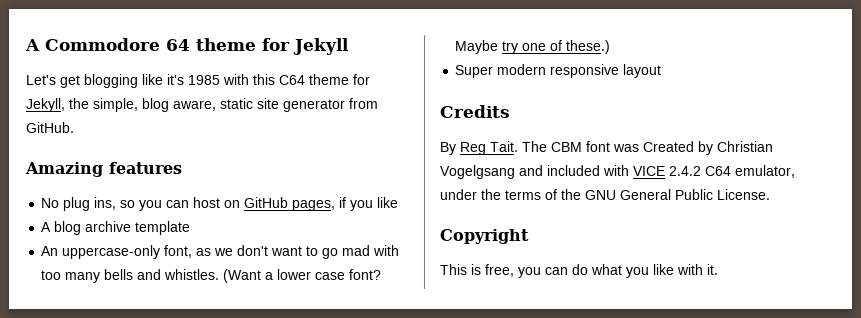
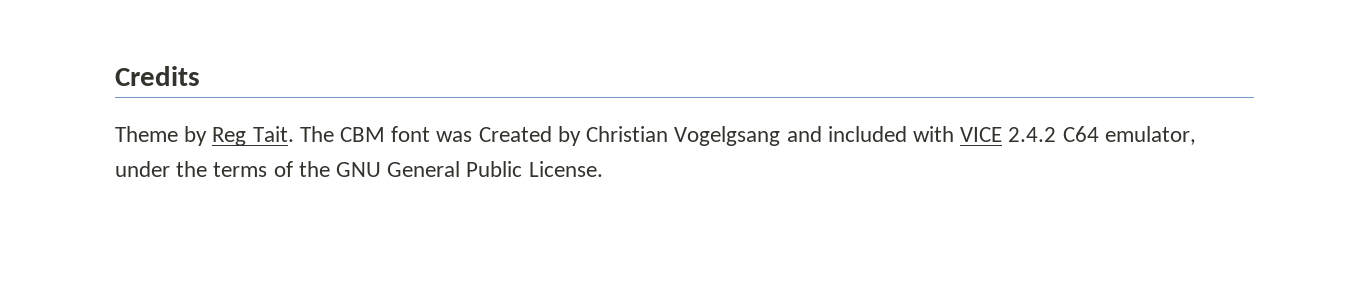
[25,38,349,55] [26,74,370,88] [26,98,378,112] [26,122,74,133] [25,162,182,177] [41,197,399,211] [41,221,191,235] [41,245,400,259] [41,269,382,283] [455,40,611,54] [455,64,662,78] A Commodore 64 theme for Jekyll // Let's get blogging like it's 1985 with this C64 theme for Jekyll, the simple, blog aware, static site generator from GitHub. // Amazing features // No plug ins, so you can host on GitHub pages, if you like // A blog archive template // An uppercase-only font, as we don't want to go mad with too many bells and whistles. (Want a lower case font? Maybe try one of these.) // Super modern responsive layout // -> (115, 76) none
[440,142,456,155] By -> [115,126,208,146] Theme by
[440,229,529,244] [440,264,718,278] // Copyright // This is free, you can do what you like with it. -> (603, 169) none

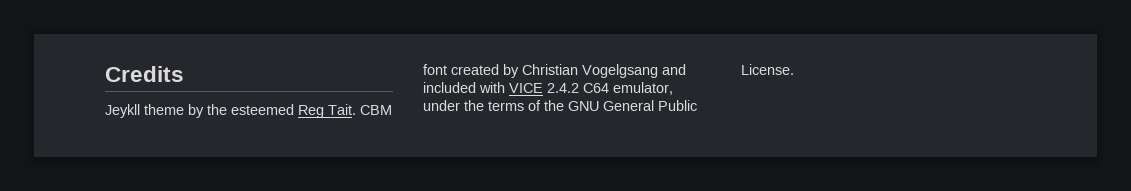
[115,126,208,146] Theme by -> [105,104,294,118] Jeykll theme by the esteemed
[299,126,334,142] The -> (356, 109) none
[436,126,552,142] was Created -> [451,64,499,75] created

